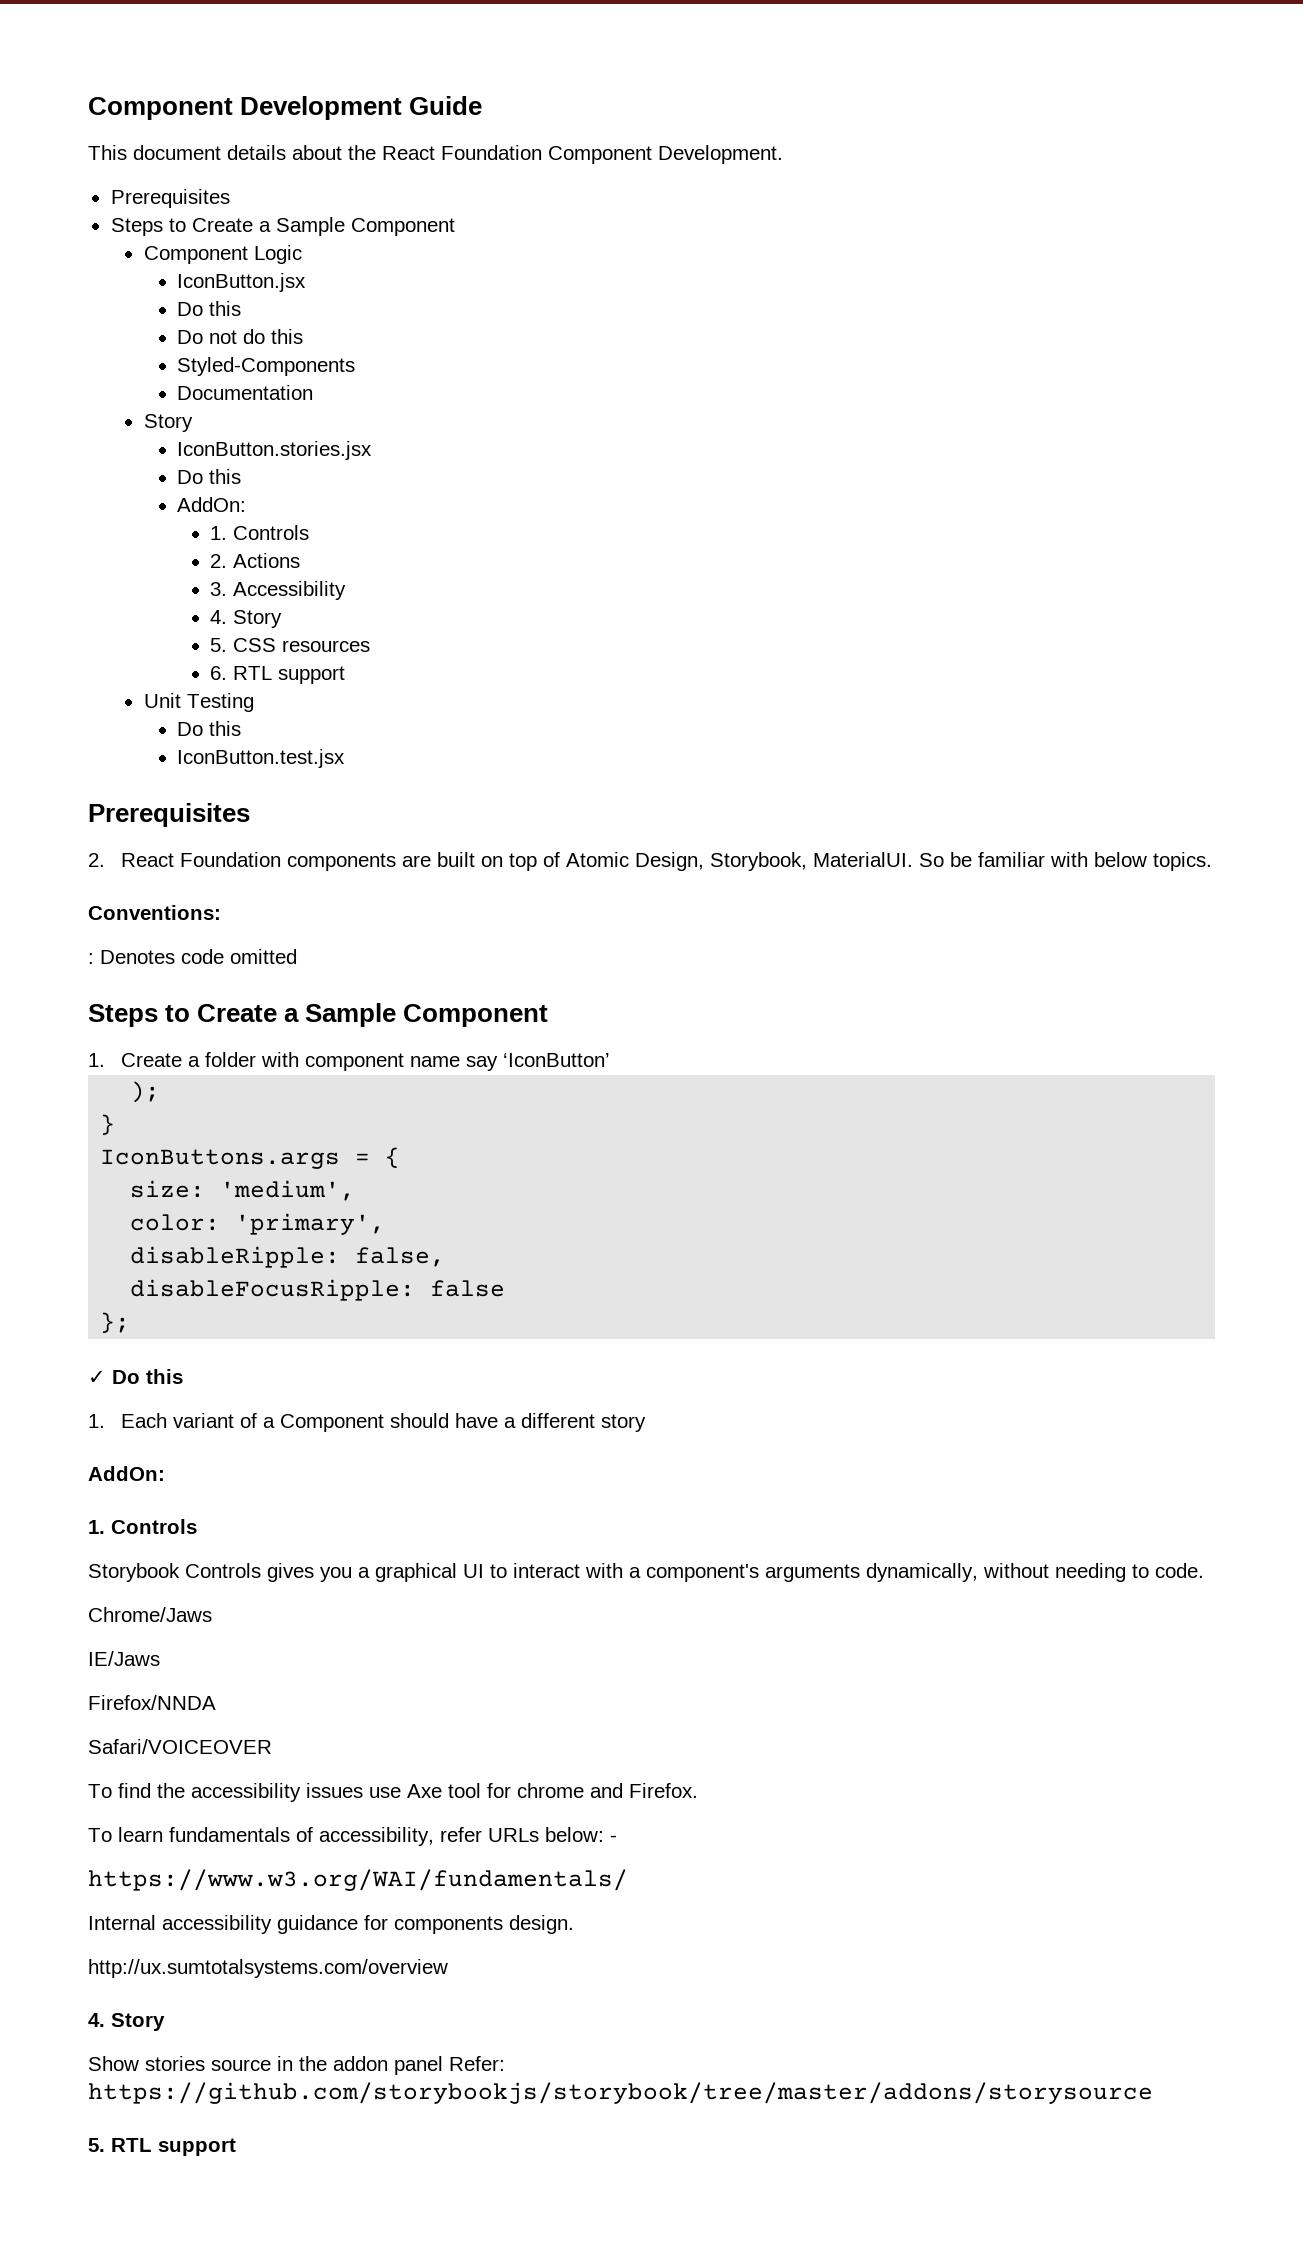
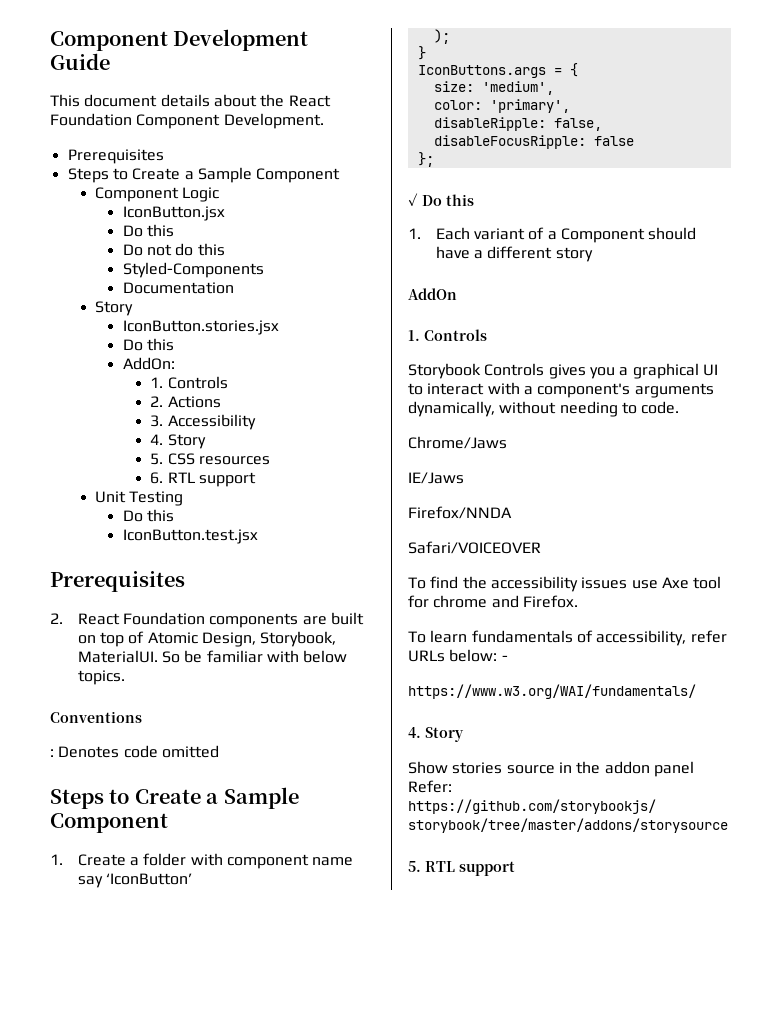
[88,905,221,920] Conventions: -> [50,711,142,723] Conventions
[88,1466,165,1481] AddOn: -> [408,288,457,300] AddOn
[88,1915,574,1934] [88,1959,448,1978] // Internal accessibility guidance for components design. // http://ux.sumtotalsystems.com/overview -> (696, 691) none

